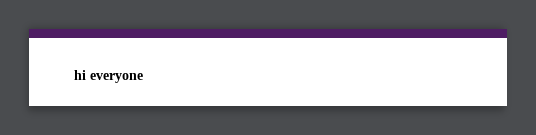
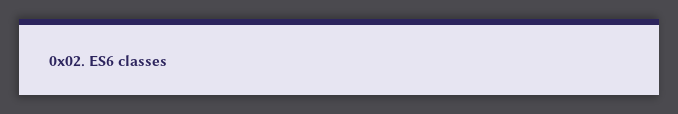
[74,70,143,83] hi everyone -> [49,55,168,67] 0x02. ES6 classes

